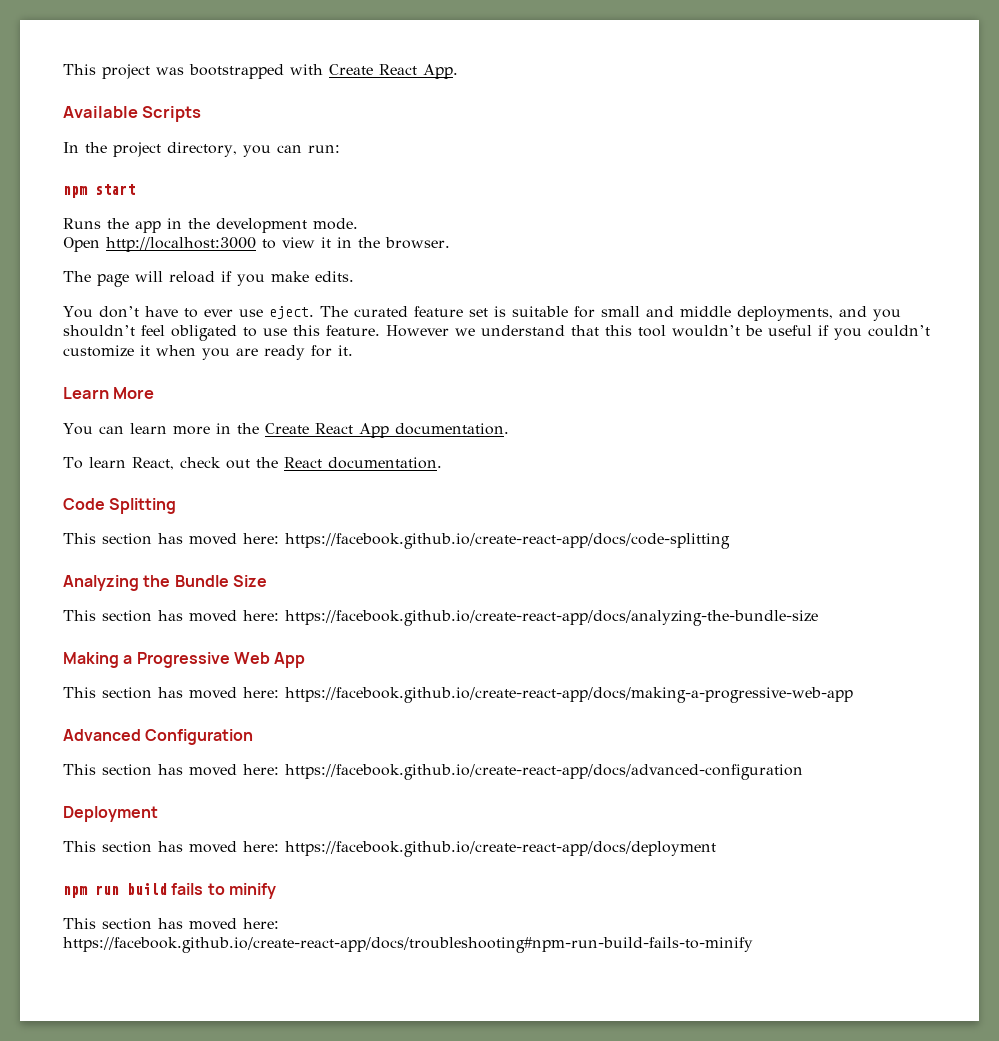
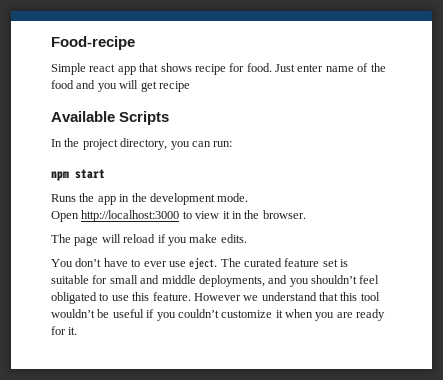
[63,64,458,79] This project was bootstrapped with Create React App. -> [51,36,135,50] [51,63,386,75] [51,80,190,92] Food-recipe // Simple react app that shows recipe for food. Just enter name of the food and you will get recipe
[63,387,155,399] [63,423,509,438] [63,457,442,470] [63,498,177,514] [63,533,730,549] [63,575,267,591] [63,610,818,626] [63,652,306,668] [63,687,853,703] [63,729,254,745] [63,764,803,780] [63,806,158,822] [63,841,716,857] [63,883,276,899] [63,918,279,930] [63,937,753,953] // Learn More // You can learn more in the Create React App documentation. // To learn React, check out the React documentation. // Code Splitting // This section has moved here: https://facebook.github.io/create-react-app/docs/code-splitting // Analyzing the Bundle Size // This section has moved here: https://facebook.github.io/create-react-app/docs/analyzing-the-bundle-size // Making a Progressive Web App // This section has moved here: https://facebook.github.io/create-react-app/docs/making-a-progressive-web-app // Advanced Configuration // This section has moved here: https://facebook.github.io/create-react-app/docs/advanced-configuration // Deployment // This section has moved here: https://facebook.github.io/create-react-app/docs/deployment // npm run build fails to minify // This section has moved here: https://facebook.github.io/create-react-app/docs/troubleshooting#npm-run-build-fails-to-minify -> (78, 331) none

